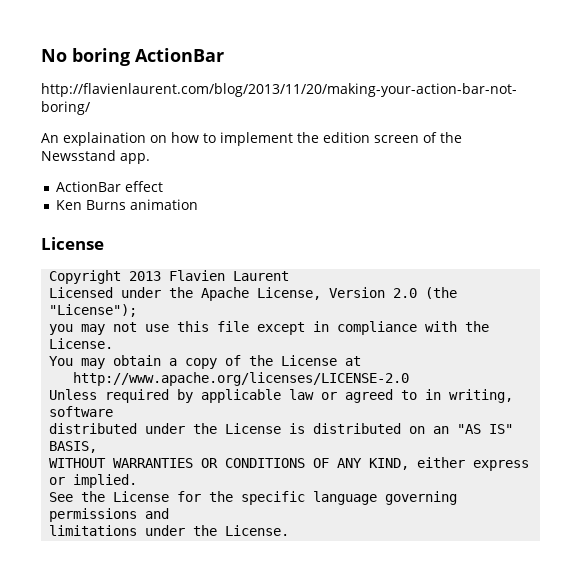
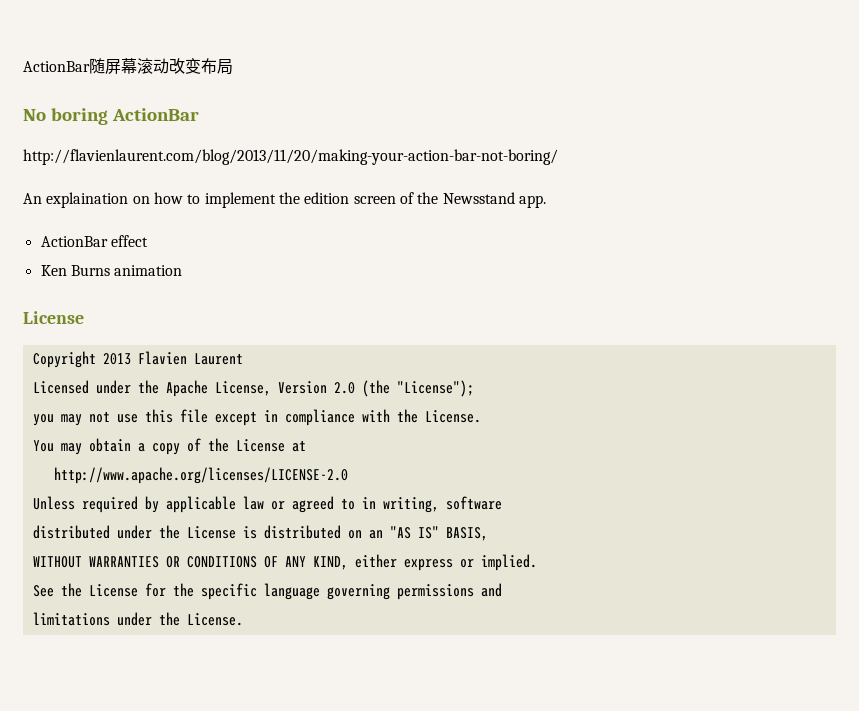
(41, 55) none -> [23,58,233,75] ActionBar随屏幕滚动改变布局 //

